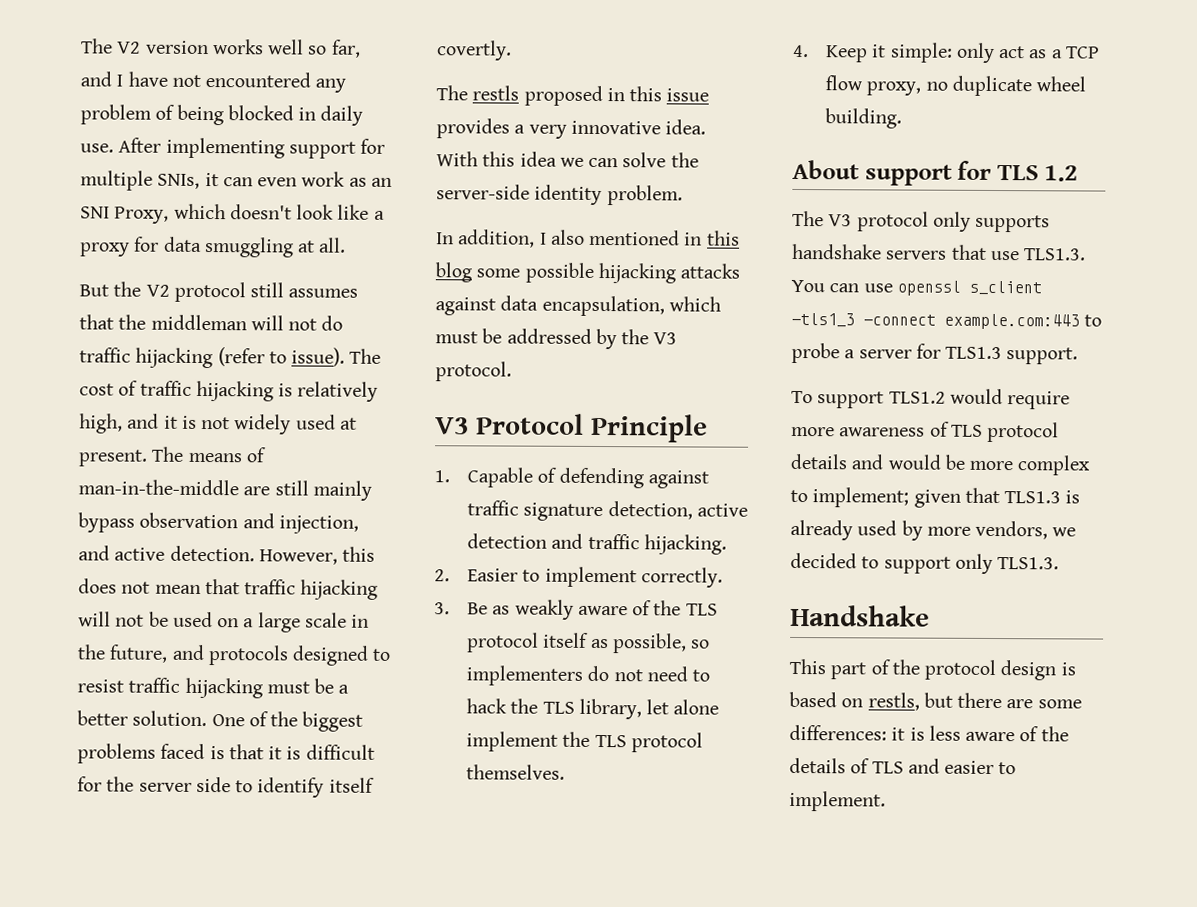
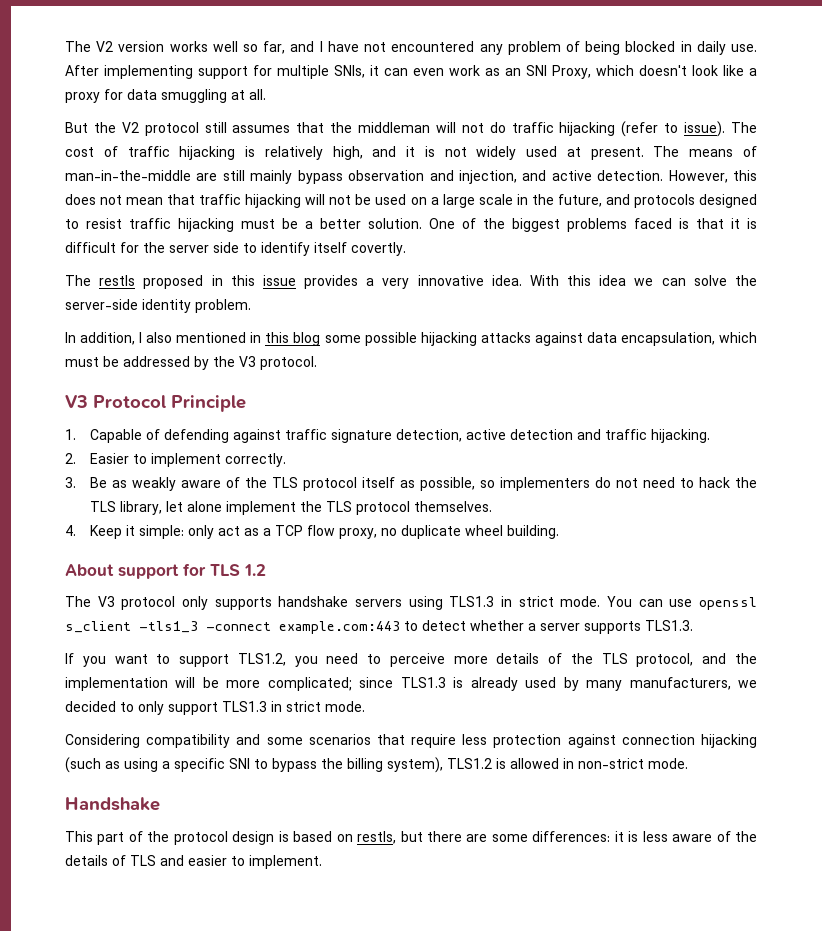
[950,244,1087,261] that use TLS1.3. -> [408,596,601,610] using TLS1.3 in strict mode.
[791,342,1079,365] [791,388,1071,410] [791,421,1060,443] [790,453,1091,476] [790,487,1000,508] probe a server for TLS1.3 support. // To support TLS1.2 would require more awareness of TLS protocol details and would be more complex to implement; given that -> [422,620,693,634] [65,653,757,667] [65,677,394,691] detect whether a server supports TLS1.3. // If you want to support TLS1.2, you need to perceive more details of the TLS protocol, and the implementation will be more complicated; since
[926,520,1049,540] more vendors, -> [586,677,731,691] many manufacturers,
[883,553,1060,574] support only TLS1.3. -> [138,701,365,715] [65,734,757,748] [65,757,688,773] only support TLS1.3 in strict mode. // Considering compatibility and some scenarios that require less protection against connection hijacking (such as using a specific SNI to bypass the billing system), TLS1.2 is allowed in non-strict mode.

